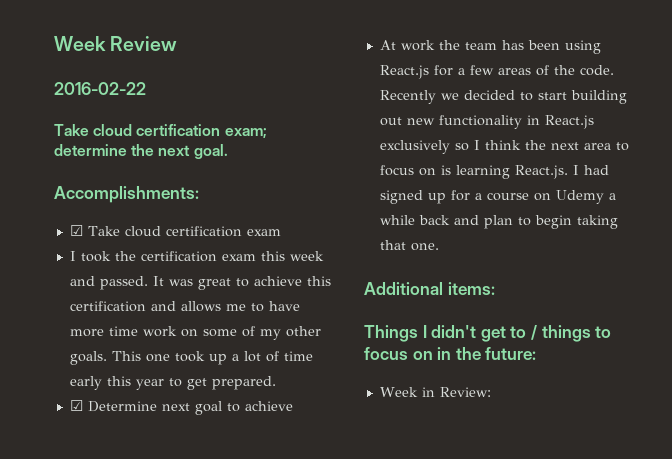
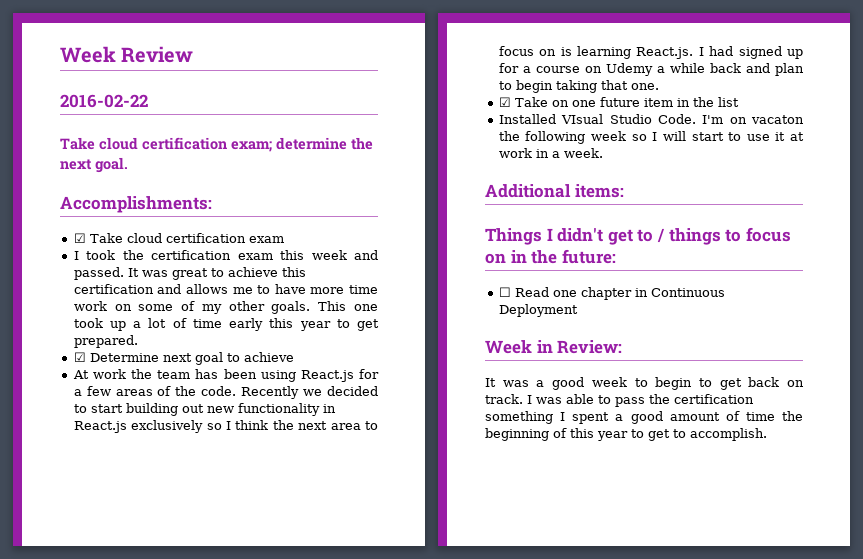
(439, 247) none -> [498,97,739,107] [498,114,804,124] [498,131,804,144] [498,148,603,158] // ☑ Take on one future item in the list // Installed VIsual Studio Code. I'm on vacaton the following week so I will start to use it at work in a week.
[379,387,491,397] Week in Review: -> [498,287,725,300] [498,304,578,317] [485,340,623,354] [485,377,804,390] [485,394,754,407] [485,411,803,424] [485,428,767,441] ☐ Read one chapter in Continuous Deployment // Week in Review: // It was a good week to begin to get back on track. I was able to pass the certification something I spent a good amount of time the beginning of this year to get to accomplish.

